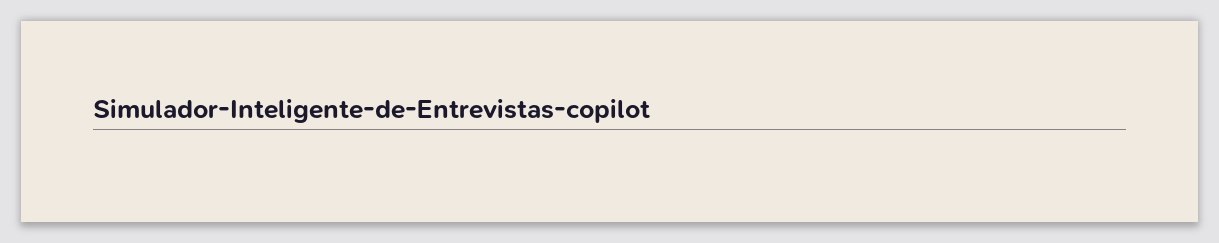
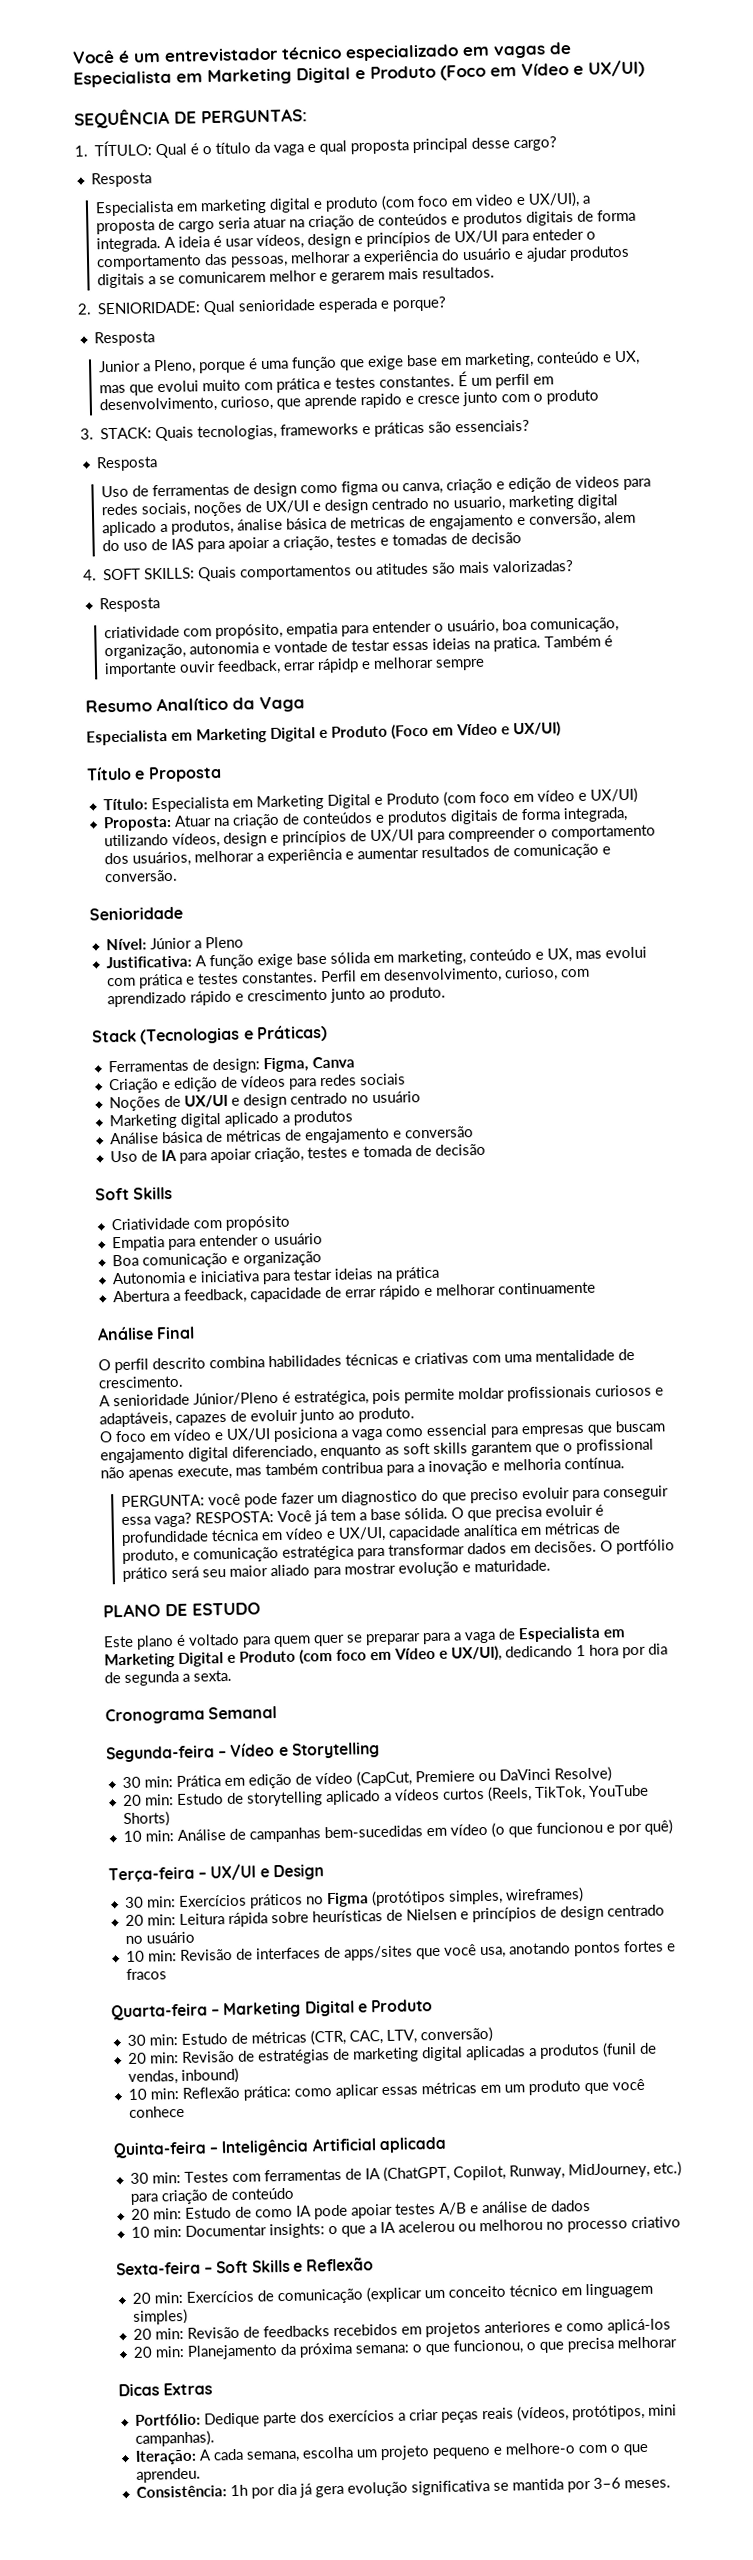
[93,99,650,123] Simulador-Inteligente-de-Entrevistas-copilot -> [72,41,572,64] [73,59,645,88] [74,107,308,129] [74,136,558,159] [90,172,152,188] [94,191,591,217] [95,209,636,235] [95,228,596,253] [95,245,630,271] [96,266,495,289] [77,296,448,316] [93,331,155,347] [97,350,640,375] [98,371,554,396] [98,389,599,414] [80,419,531,442] [95,456,158,472] [100,476,651,498] [100,494,618,518] [101,511,636,537] [101,532,522,553] [83,560,575,582] [98,597,160,613] [103,617,619,640] [103,635,613,660] [103,656,485,678] [85,696,305,713] [86,721,561,746] [86,765,222,783] [102,787,638,813] [102,807,628,832] [103,824,656,848] [103,843,611,867] [103,869,178,883] [89,906,183,921] [105,936,244,951] [105,946,647,970] [106,966,590,989] [106,986,446,1008] [92,1024,328,1045] [107,1056,355,1074] [108,1073,406,1094] [108,1091,421,1112] [108,1110,353,1130] [109,1126,474,1145] [109,1143,486,1164] [95,1186,174,1201] [110,1215,290,1231] [111,1233,323,1252] [111,1251,322,1269] [111,1266,440,1285] [112,1281,596,1304] [97,1326,196,1341] [98,1348,635,1374] [98,1375,184,1389] [99,1384,664,1407] [99,1407,415,1428] [99,1420,666,1443] [100,1438,654,1464] [100,1457,625,1481] [120,1485,669,1508] [120,1504,604,1528] [120,1522,620,1547] [121,1539,675,1565] [121,1559,551,1583] [103,1602,261,1618] [103,1626,626,1650] [104,1643,668,1669] [104,1669,232,1686] [105,1706,278,1725] [106,1742,380,1763] [121,1766,612,1789] [122,1784,649,1807] [122,1811,170,1828] [122,1819,673,1843] [108,1863,324,1883] [124,1887,584,1909] [124,1904,665,1928] [124,1931,195,1945] [125,1940,676,1963] [125,1968,167,1981] [111,1999,433,2021] [126,2026,493,2047] [127,2042,657,2065] [127,2067,239,2086] [127,2078,645,2101] [128,2105,185,2119] [113,2136,447,2159] [129,2161,682,2184] [129,2187,294,2205] [130,2200,591,2220] [130,2216,681,2239] [116,2257,374,2276] [131,2282,653,2305] [132,2308,188,2325] [132,2318,671,2340] [132,2336,677,2360] [118,2382,214,2397] [134,2404,677,2428] [134,2430,215,2447] [134,2442,649,2465] [135,2467,201,2483] [135,2477,671,2499] Você é um entrevistador técnico especializado em vagas de Especialista em Marketing Digital e Produto (Foco em Vídeo e UX/UI) // SEQUÊNCIA DE PERGUNTAS: // 1. TÍTULO: Qual é o título da vaga e qual proposta principal desse cargo? // Resposta // Especialista em marketing digital e produto (com foco em video e UX/UI), a proposta de cargo seria atuar na criação de conteúdos e produtos digitais de forma integrada. A ideia é usar vídeos, design e princípios de UX/UI para enteder o comportamento das pessoas, melhorar a experiência do usuário e ajudar produtos digitais a se comunicarem melhor e gerarem mais resultados. // 2. SENIORIDADE: Qual senioridade esperada e porque? // Resposta // Junior a Pleno, porque é uma função que exige base em marketing, conteúdo e UX, mas que evolui muito com prática e testes constantes. É um perfil em desenvolvimento, curioso, que aprende rapido e cresce junto com o produto // 3. STACK: Quais tecnologias, frameworks e práticas são essenciais? // Resposta // Uso de ferramentas de design como figma ou canva, criação e edição de videos para redes sociais, noções de UX/UI e design centrado no usuario, marketing digital aplicado a produtos, ánalise básica de metricas de engajamento e conversão, alem do uso de IAS para apoiar a criação, testes e tomadas de decisão // 4. SOFT SKILLS: Quais comportamentos ou atitudes são mais valorizadas? // Resposta // criatividade com propósito, empatia para entender o usuário, boa comunicação, organização, autonomia e vontade de testar essas ideias na pratica. Também é importante ouvir feedback, errar rápidp e melhorar sempre // Resumo Analítico da Vaga // Especialista em Marketing Digital e Produto (Foco em Vídeo e UX/UI) // Título e Proposta // Título: Especialista em Marketing Digital e Produto (com foco em vídeo e UX/UI) // Proposta: Atuar na criação de conteúdos e produtos digitais de forma integrada, utilizando vídeos, design e princípios de UX/UI para compreender o comportamento dos usuários, melhorar a experiência e aumentar resultados de comunicação e conversão. // Senioridade // Nível: Júnior a Pleno // Justificativa: A função exige base sólida em marketing, conteúdo e UX, mas evolui com prática e testes constantes. Perfil em desenvolvimento, curioso, com aprendizado rápido e crescimento junto ao produto. // Stack (Tecnologias e Práticas) // Ferramentas de design: Figma, Canva // Criação e edição de vídeos para redes sociais // Noções de UX/UI e design centrado no usuário // Marketing digital aplicado a produtos // Análise básica de métricas de engajamento e conversão // Uso de IA para apoiar criação, testes e tomada de decisão // Soft Skills // Criatividade com propósito // Empatia para entender o usuário // Boa comunicação e organização // Autonomia e iniciativa para testar ideias na prática // Abertura a feedback, capacidade de errar rápido e melhorar continuamente // Análise Final // O perfil descrito combina habilidades técnicas e criativas com uma mentalidade de crescimento. // A senioridade Júnior/Pleno é estratégica, pois permite moldar profissionais curiosos e adaptáveis, capazes de evoluir junto ao produto. // O foco em vídeo e UX/UI posiciona a vaga como essencial para empresas que buscam engajamento digital diferenciado, enquanto as soft skills garantem que o profissional não apenas execute, mas também contribua para a inovação e melhoria contínua. // PERGUNTA: você pode fazer um diagnostico do que preciso evoluir para conseguir essa vaga? RESPOSTA: Você já tem a base sólida. O que precisa evoluir é profundidade técnica em vídeo e UX/UI, capacidade analítica em métricas de produto, e comunicação estratégica para transformar dados em decisões. O portfólio prático será seu maior aliado para mostrar evolução e maturidade. // PLANO DE ESTUDO // Este plano é voltado para quem quer se preparar para a vaga de Especialista em Marketing Digital e Produto (com foco em Vídeo e UX/UI), dedicando 1 hora por dia de segunda a sexta. // Cronograma Semanal // Segunda-feira – Vídeo e Storytelling // 30 min: Prática em edição de vídeo (CapCut, Premiere ou DaVinci Resolve) // 20 min: Estudo de storytelling aplicado a vídeos curtos (Reels, TikTok, YouTube Shorts) // 10 min: Análise de campanhas bem-sucedidas em vídeo (o que funcionou e por quê) // Terça-feira – UX/UI e Design // 30 min: Exercícios práticos no Figma (protótipos simples, wireframes) // 20 min: Leitura rápida sobre heurísticas de Nielsen e princípios de design centrado no usuário // 10 min: Revisão de interfaces de apps/sites que você usa, anotando pontos fortes e fracos // Quarta-feira – Marketing Digital e Produto // 30 min: Estudo de métricas (CTR, CAC, LTV, conversão) // 20 min: Revisão de estratégias de marketing digital aplicadas a produtos (funil de vendas, inbound) // 10 min: Reflexão prática: como aplicar essas métricas em um produto que você conhece // Quinta-feira – Inteligência Artificial aplicada // 30 min: Testes com ferramentas de IA (ChatGPT, Copilot, Runway, MidJourney, etc.) para criação de conteúdo // 20 min: Estudo de como IA pode apoiar testes A/B e análise de dados // 10 min: Documentar insights: o que a IA acelerou ou melhorou no processo criativo // Sexta-feira – Soft Skills e Reflexão // 20 min: Exercícios de comunicação (explicar um conceito técnico em linguagem simples) // 20 min: Revisão de feedbacks recebidos em projetos anteriores e como aplicá-los // 20 min: Planejamento da próxima semana: o que funcionou, o que precisa melhorar // Dicas Extras // Portfólio: Dedique parte dos exercícios a criar peças reais (vídeos, protótipos, mini campanhas). // Iteração: A cada semana, escolha um projeto pequeno e melhore-o com o que aprendeu. // Consistência: 1h por dia já gera evolução significativa se mantida por 3–6 meses.

